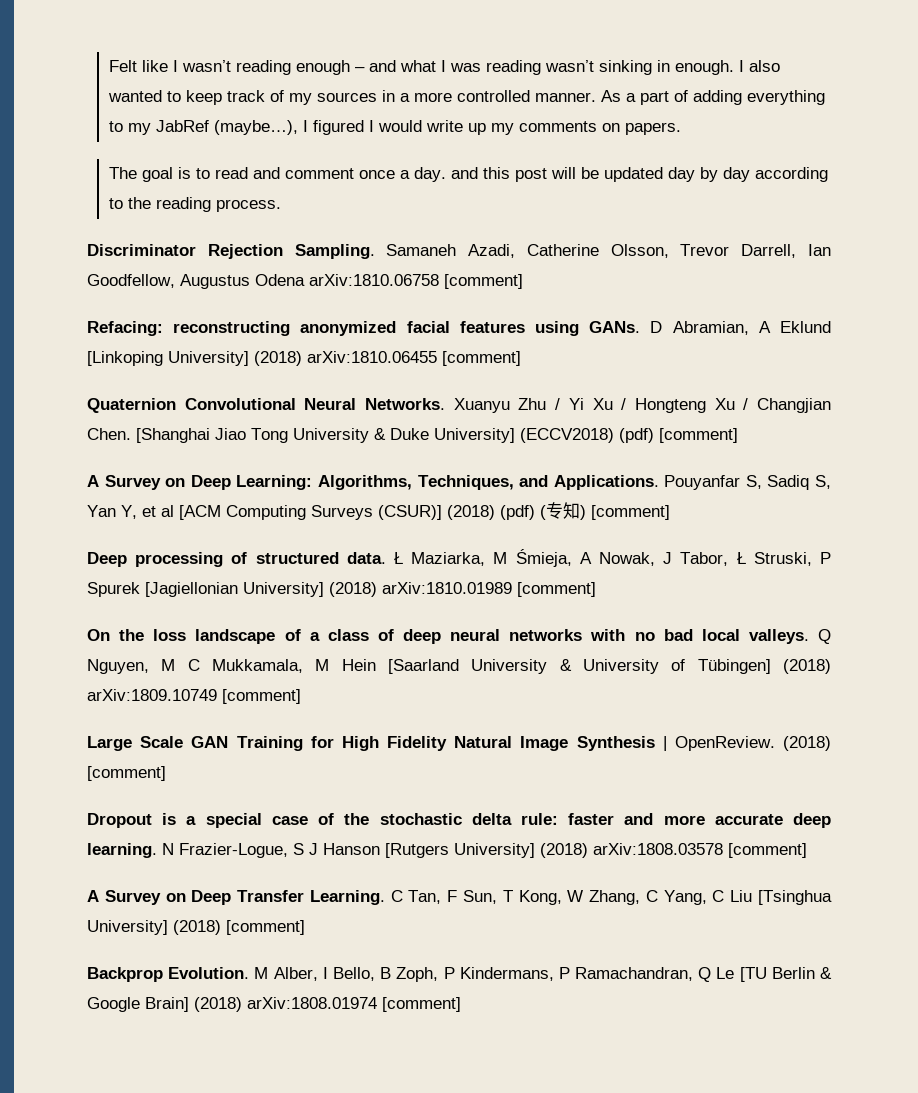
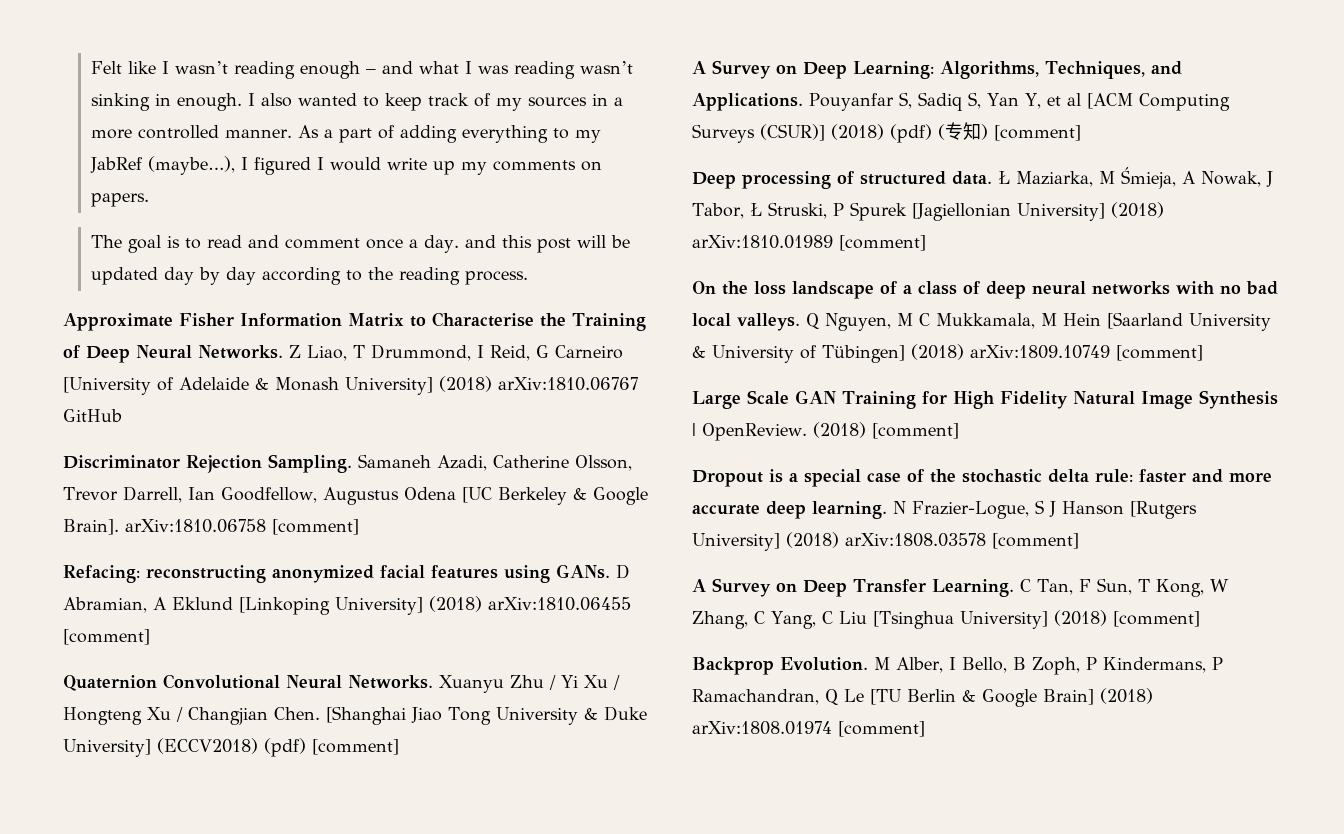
(281, 205) none -> [63,312,646,331] [63,344,623,363] [63,376,638,395] [63,409,122,422] // Approximate Fisher Information Matrix to Characterise the Training of Deep Neural Networks. Z Liao, T Drummond, I Reid, G Carneiro [University of Adelaide & Monash University] (2018) arXiv:1810.06767 GitHub
(305, 280) none -> [461,487,648,505] [63,519,119,535] [UC Berkeley & Google Brain].

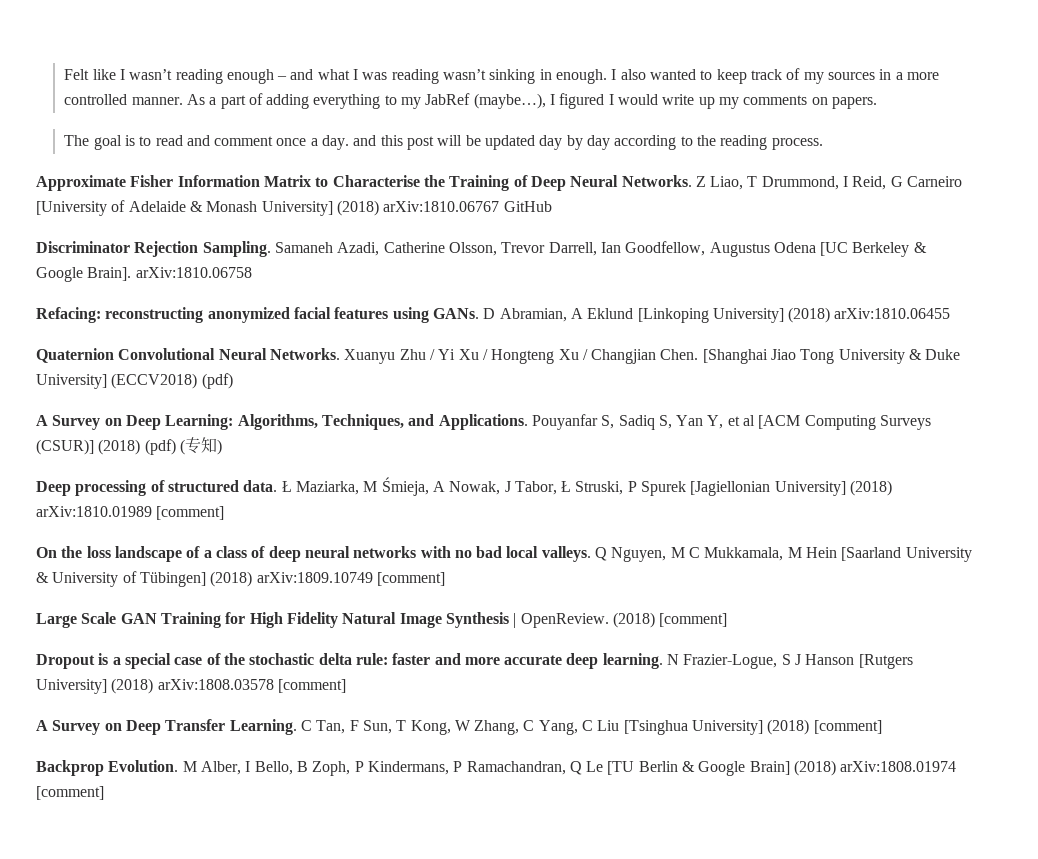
[272,519,359,535] [comment] -> (252, 272) none
[63,629,150,645] [comment] -> (951, 313) none
[312,739,400,755] [comment] -> (233, 381) none
[994,125,1082,141] [comment] -> (222, 447) none

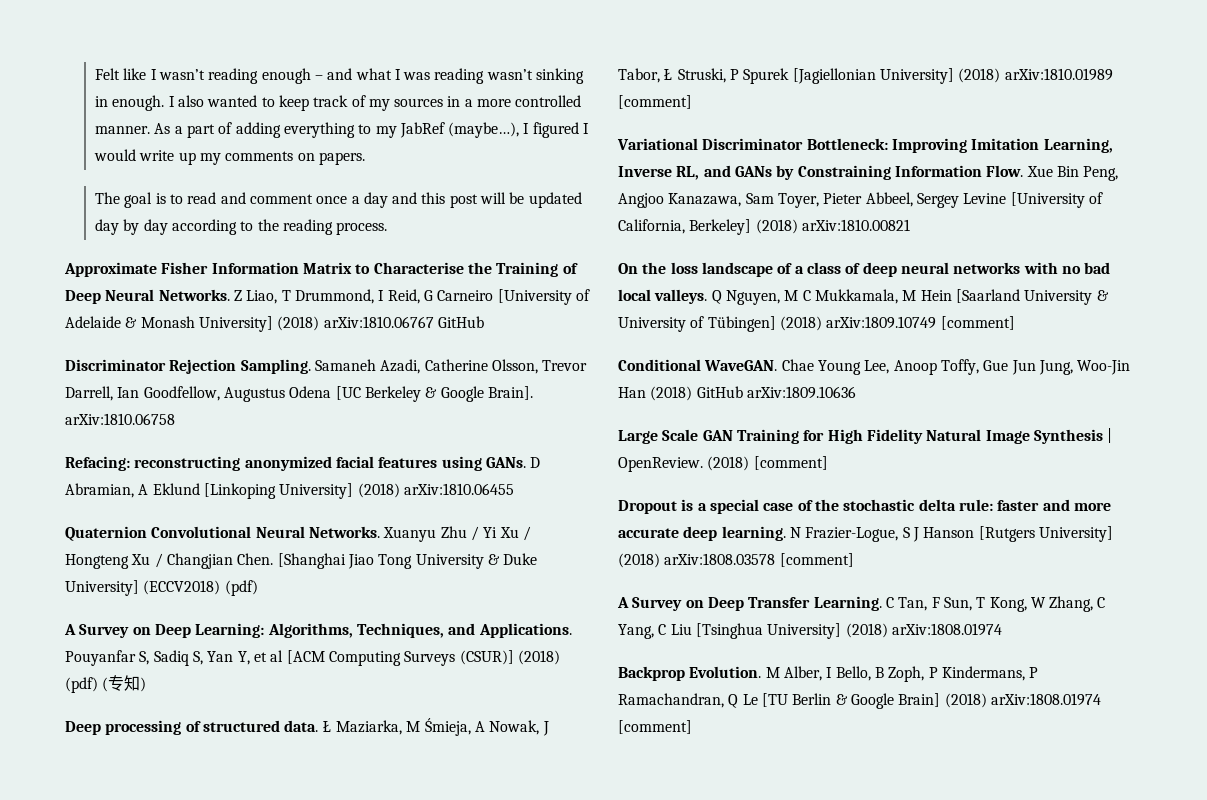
[322,135,350,150] day. -> [363,192,388,208] day
(225, 513) none -> [617,138,1113,153] [618,165,1119,181] [618,192,1103,208] [618,219,910,235] // Variational Discriminator Bottleneck: Improving Imitation Learning, Inverse RL, and GANs by Constraining Information Flow. Xue Bin Peng, Angjoo Kanazawa, Sam Toyer, Pieter Abbeel, Sergey Levine [University of California, Berkeley] (2018) arXiv:1810.00821
(445, 579) none -> [618,359,1131,375] [618,386,856,401] // Conditional WaveGAN. Chae Young Lee, Anoop Toffy, Gue Jun Jung, Woo-Jin Han (2018) GitHub arXiv:1809.10636
[813,720,882,734] [comment] -> [891,623,1002,636] arXiv:1808.01974

